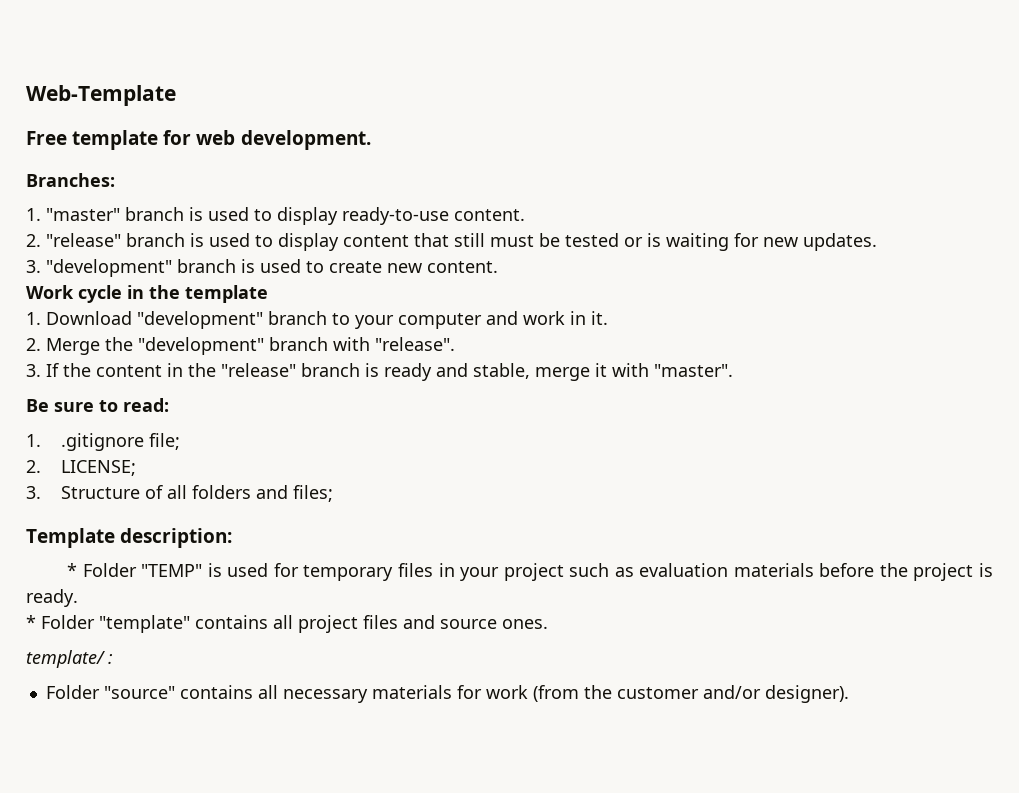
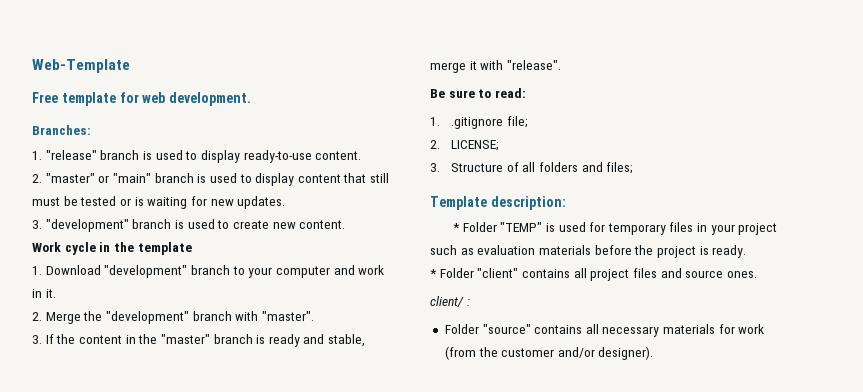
[46,208,120,221] "master" -> [45,150,97,160] "release"
[46,233,121,247] "release" -> [45,173,151,183] "master" or "main"
[375,337,455,351] "release". -> [261,311,314,321] "master".
[221,363,296,377] "release" -> [160,334,210,344] "master"
[654,364,733,377] "master". -> [506,60,561,70] "release".
[99,615,190,633] "template" -> [477,268,519,278] "client"
[26,650,105,668] template/ -> [430,296,464,307] client/

